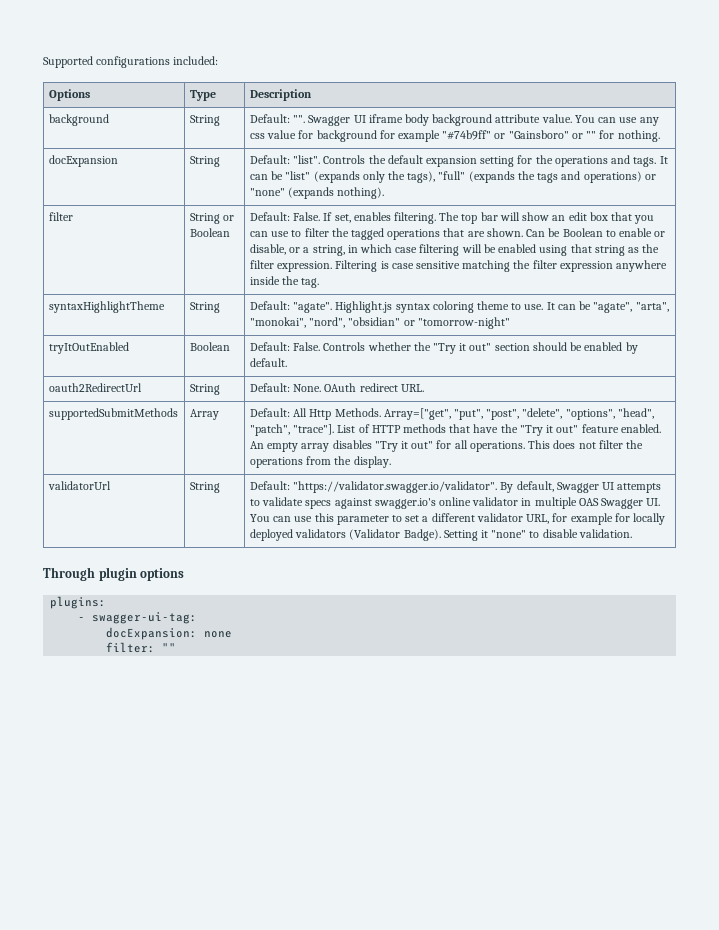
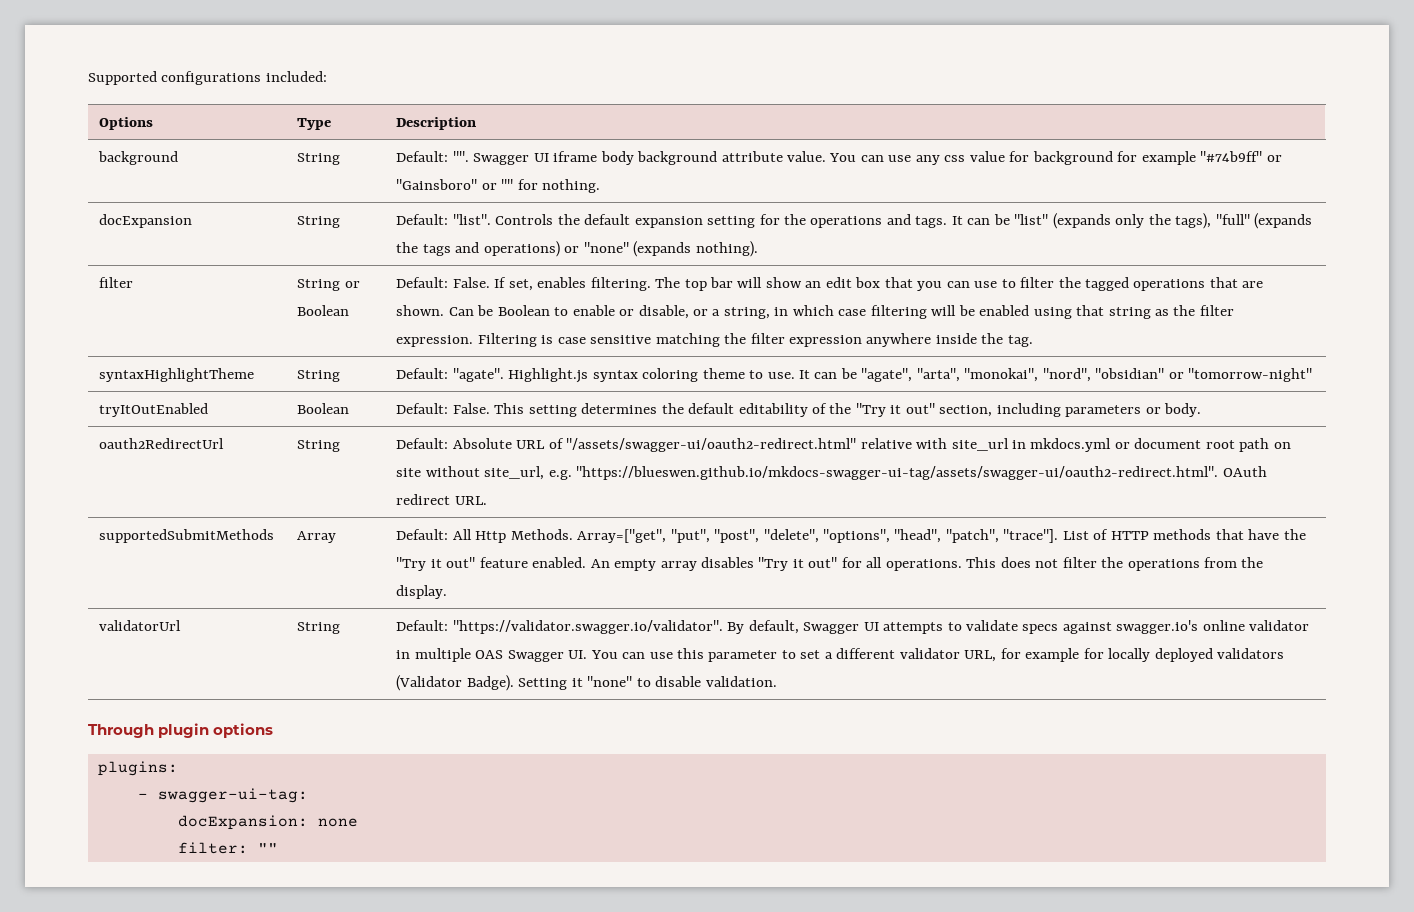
[323,342,638,354] [249,358,287,367] [48,383,142,392] [189,384,220,395] [249,383,322,392] Controls whether the "Try it out" section should be enabled by default. // oauth2RedirectUrl | String | Default: None. -> [494,403,1202,417] [99,438,225,449] [297,440,341,452] [396,438,1291,452] [396,466,1219,480] This setting determines the default editability of the "Try it out" section, including parameters or body. // oauth2RedirectUrl | String | Default: Absolute URL of "/assets/swagger-ui/oauth2-redirect.html" relative with site_url in mkdocs.yml or document root path on site without site_url, e.g. "https://blueswen.github.io/mkdocs-swagger-ui-tag/assets/swagger-ui/oauth2-redirect.html".

